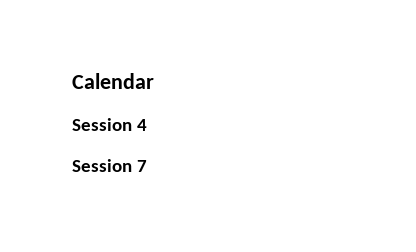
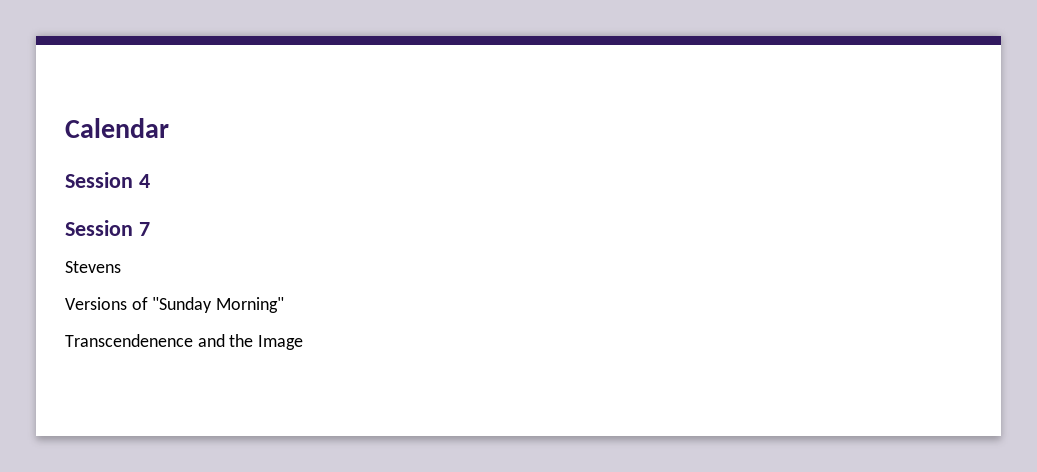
(148, 166) none -> [65,261,121,273] [65,297,285,313] [65,334,304,350] // Stevens // Versions of "Sunday Morning" // Transcendenence and the Image

